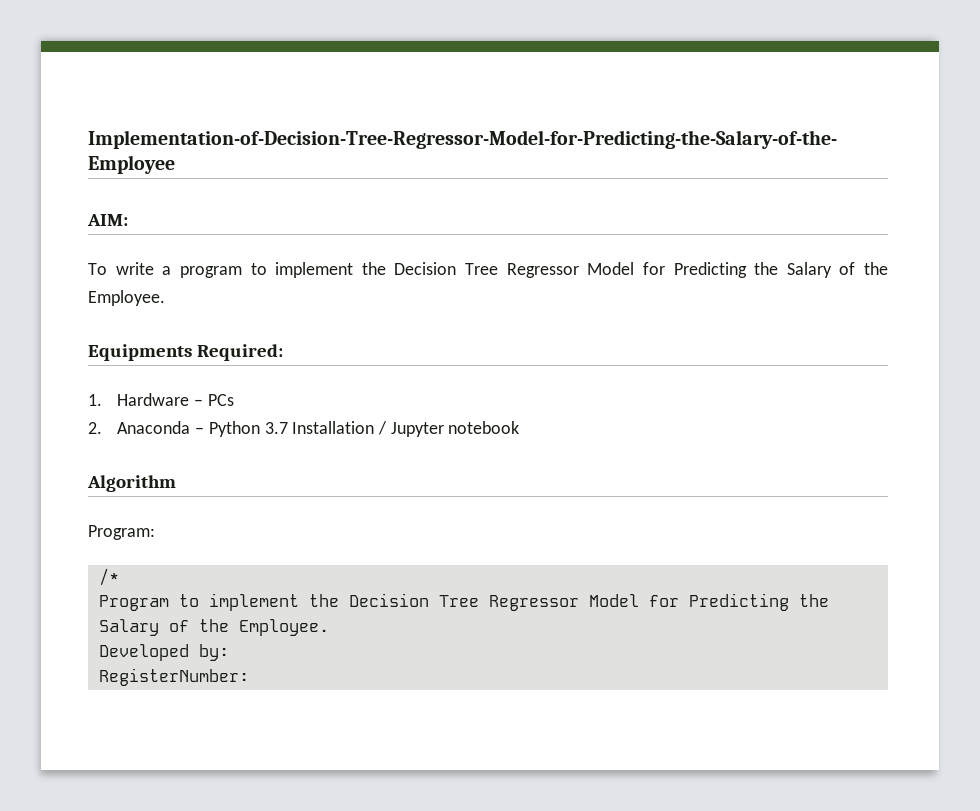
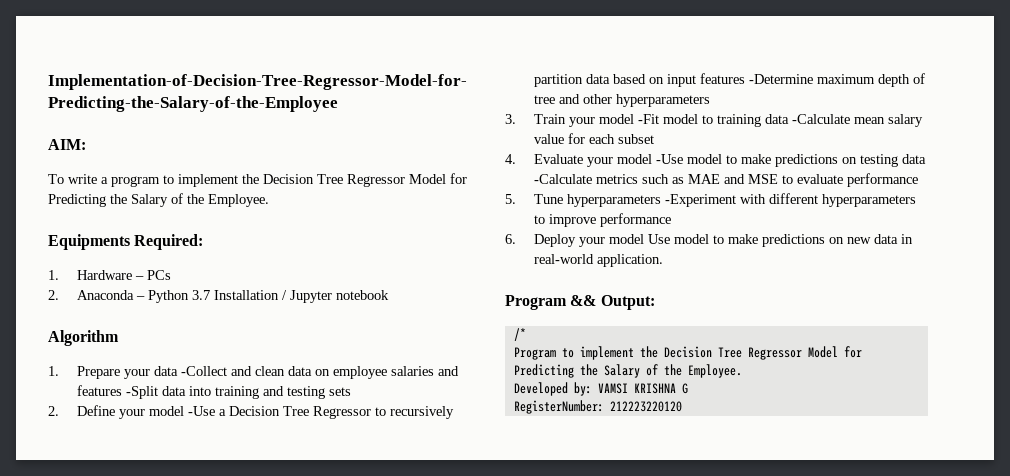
[88,525,155,540] Program: -> [48,366,459,379] [76,385,351,399] [48,405,454,419] [533,73,925,87] [533,94,710,107] [505,114,923,127] [533,133,654,144] [505,154,926,167] [533,173,918,187] [505,193,916,207] [533,213,671,227] [505,234,913,247] [533,254,663,267] [505,295,655,310] 1. Prepare your data -Collect and clean data on employee salaries and features -Split data into training and testing sets // 2. Define your model -Use a Decision Tree Regressor to recursively partition data based on input features -Determine maximum depth of tree and other hyperparameters // 3. Train your model -Fit model to training data -Calculate mean salary value for each subset // 4. Evaluate your model -Use model to make predictions on testing data -Calculate metrics such as MAE and MSE to evaluate performance // 5. Tune hyperparameters -Experiment with different hyperparameters to improve performance // 6. Deploy your model Use model to make predictions on new data in real-world application. // Program && Output:
(229, 652) none -> [597,383,688,394] VAMSI KRISHNA G
(249, 677) none -> [609,401,682,412] 212223220120

